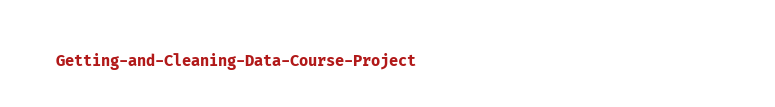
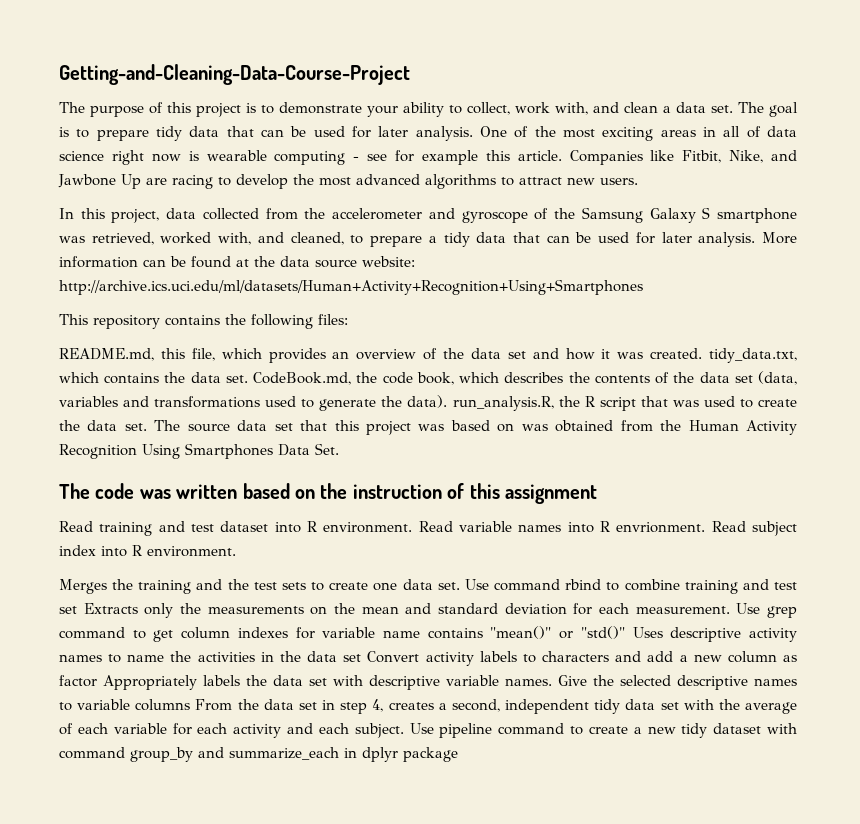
(416, 61) none -> [59,102,798,117] [59,126,798,141] [59,150,797,165] [58,174,638,189] [59,207,798,223] [59,232,797,247] [59,256,415,268] [59,279,643,295] [59,314,348,329] [59,348,797,363] [59,371,798,385] [59,395,797,411] [59,420,798,435] [59,443,339,459] [59,483,597,504] [59,521,797,536] [59,545,236,557] [59,579,797,594] [59,603,797,618] [59,626,797,642] [59,651,797,666] [59,675,797,690] [59,699,797,714] [59,723,798,738] [59,747,458,762] // The purpose of this project is to demonstrate your ability to collect, work with, and clean a data set. The goal is to prepare tidy data that can be used for later analysis. One of the most exciting areas in all of data science right now is wearable computing - see for example this article. Companies like Fitbit, Nike, and Jawbone Up are racing to develop the most advanced algorithms to attract new users. // In this project, data collected from the accelerometer and gyroscope of the Samsung Galaxy S smartphone was retrieved, worked with, and cleaned, to prepare a tidy data that can be used for later analysis. More information can be found at the data source website: http://archive.ics.uci.edu/ml/datasets/Human+Activity+Recognition+Using+Smartphones // This repository contains the following files: // README.md, this file, which provides an overview of the data set and how it was created. tidy_data.txt, which contains the data set. CodeBook.md, the code book, which describes the contents of the data set (data, variables and transformations used to generate the data). run_analysis.R, the R script that was used to create the data set. The source data set that this project was based on was obtained from the Human Activity Recognition Using Smartphones Data Set. // The code was written based on the instruction of this assignment // Read training and test dataset into R environment. Read variable names into R envrionment. Read subject index into R environment. // Merges the training and the test sets to create one data set. Use command rbind to combine training and test set Extracts only the measurements on the mean and standard deviation for each measurement. Use grep command to get column indexes for variable name contains "mean()" or "std()" Uses descriptive activity names to name the activities in the data set Convert activity labels to characters and add a new column as factor Appropriately labels the data set with descriptive variable names. Give the selected descriptive names to variable columns From the data set in step 4, creates a second, independent tidy data set with the average of each variable for each activity and each subject. Use pipeline command to create a new tidy dataset with command group_by and summarize_each in dplyr package

